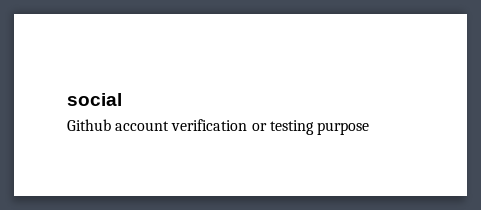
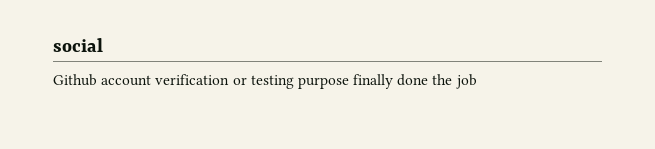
(369, 128) none -> [353,74,477,89] finally done the job

